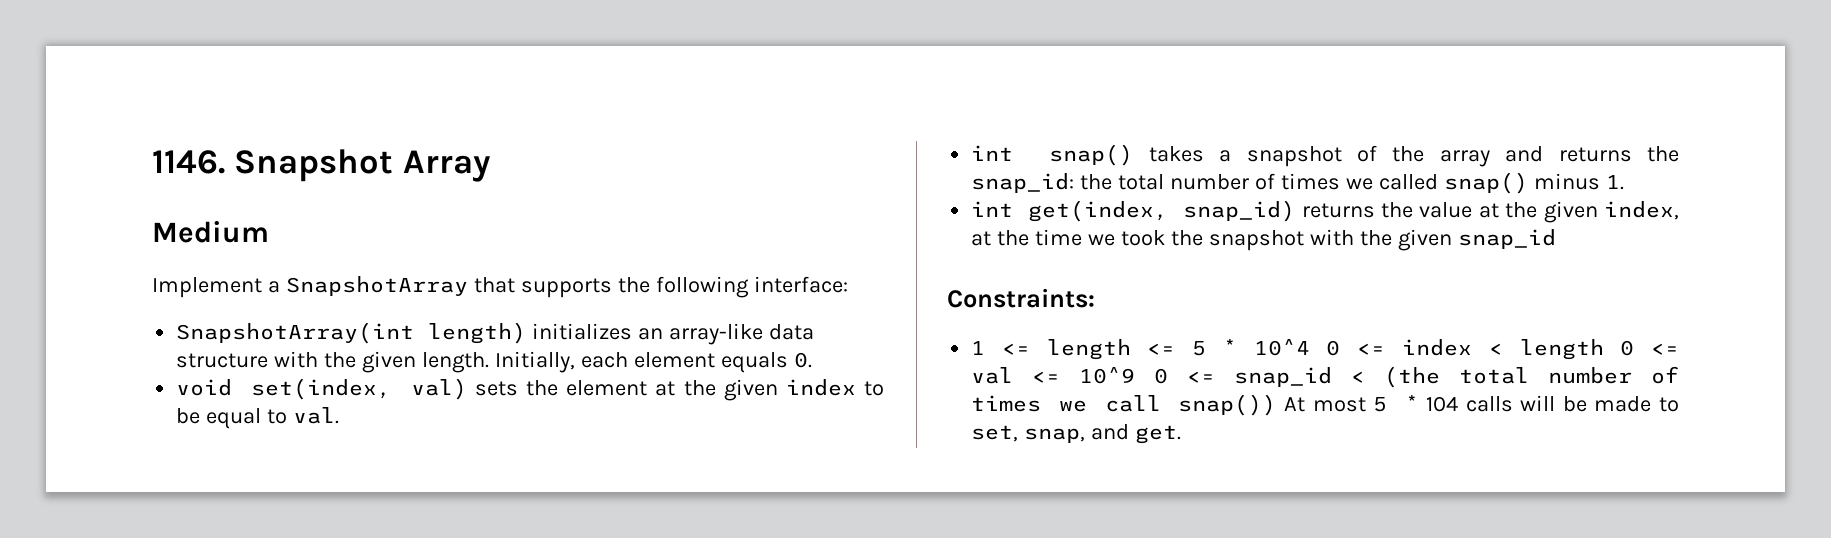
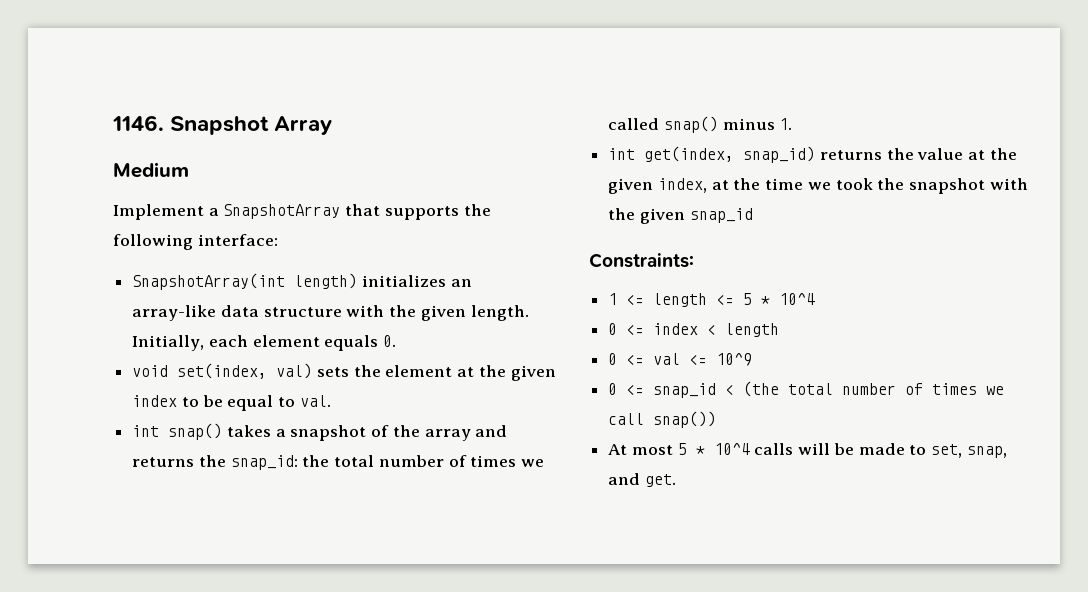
(1310, 347) none -> (816, 299) //
(1604, 349) none -> (780, 330) //
(1136, 375) none -> (753, 359) //
(1277, 405) none -> (717, 419) //
[1426,396,1459,412] 104 -> [713,443,750,455] 10^4

